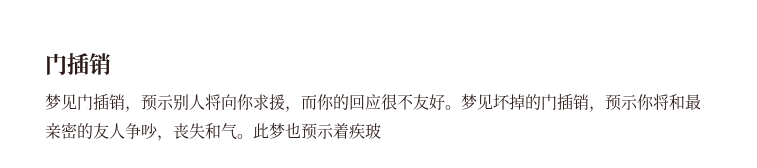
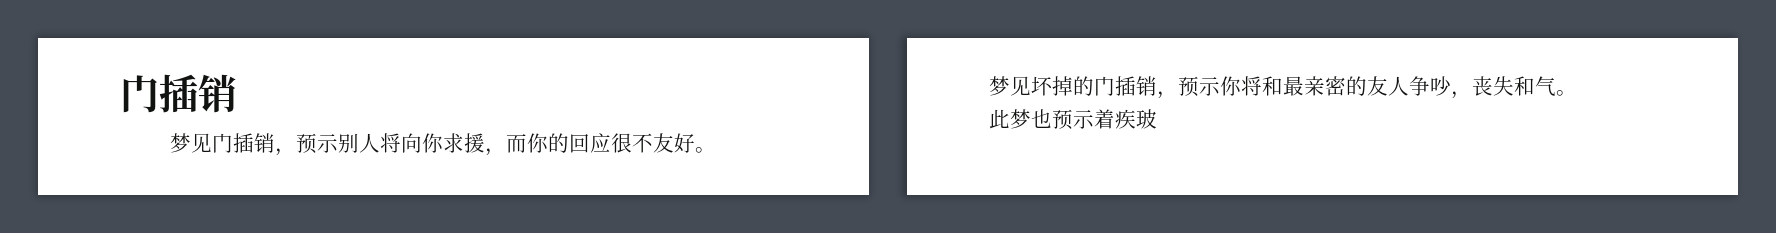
(461, 107) none -> (717, 150) //
(253, 136) none -> (1577, 93) //

